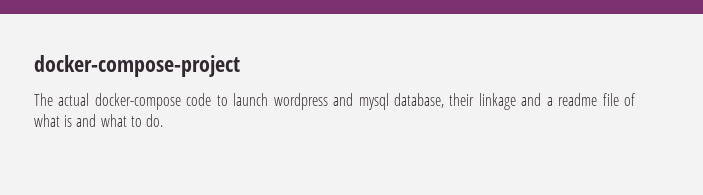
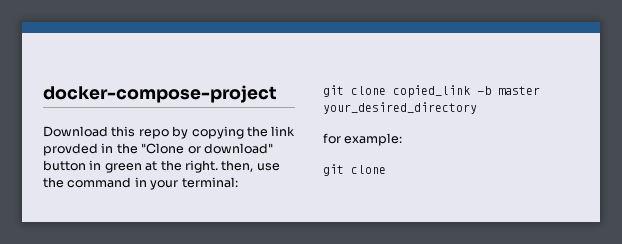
[34,93,635,110] [34,114,163,127] The actual docker-compose code to launch wordpress and mysql database, their linkage and a readme file of what is and what to do. -> [43,126,296,139] [43,143,273,156] [43,160,280,173] [43,177,238,190] [323,85,540,98] [323,102,477,114] [323,133,403,146] [323,164,386,176] Download this repo by copying the link provded in the "Clone or download" button in green at the right. then, use the command in your terminal: // git clone copied_link -b master your_desired_directory // for example: // git clone

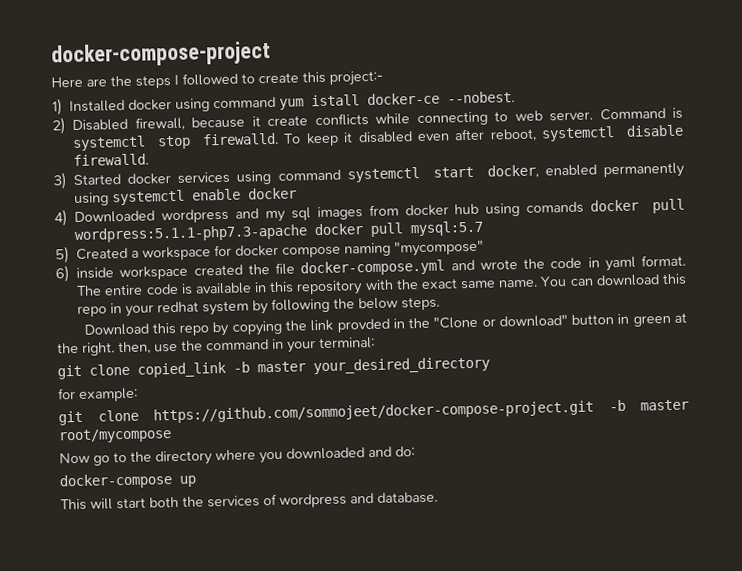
(277, 94) none -> [51,70,383,89] [52,91,516,116] [52,107,683,135] [72,124,684,152] [73,153,150,166] [53,162,685,190] [74,187,298,206] [54,198,685,227] [74,220,484,243] [55,239,485,264] [55,254,686,283] [76,273,687,296] [77,296,441,317] // Here are the steps I followed to create this project:- // 1) Installed docker using command yum istall docker-ce --nobest. // 2) Disabled firewall, because it create conflicts while connecting to web server. Command is systemctl stop firewalld. To keep it disabled even after reboot, systemctl disable firewalld. // 3) Started docker services using command systemctl start docker, enabled permanently using systemctl enable docker // 4) Downloaded wordpress and my sql images from docker hub using comands docker pull wordpress:5.1.1-php7.3-apache docker pull mysql:5.7 // 5) Created a workspace for docker compose naming "mycompose" // 6) inside workspace created the file docker-compose.yml and wrote the code in yaml format. The entire code is available in this repository with the exact same name. You can download this repo in your redhat system by following the below steps.
(386, 169) none -> [153,399,689,424] [58,428,172,444] [59,446,415,466] [59,473,197,490] [60,491,438,511] https://github.com/sommojeet/docker-compose-project.git -b master root/mycompose // Now go to the directory where you downloaded and do: // docker-compose up // This will start both the services of wordpress and database.

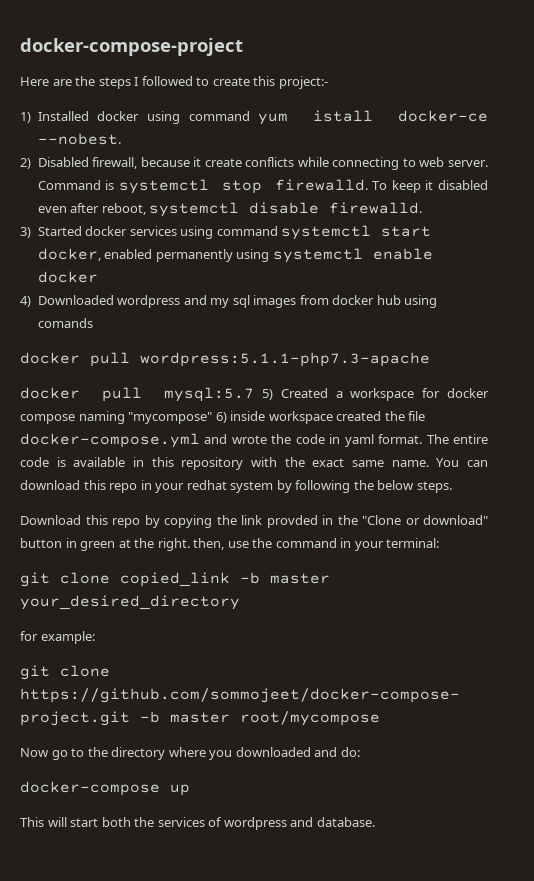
(585, 207) none -> (93, 323) //
(309, 233) none -> (430, 359) //
(484, 228) // -> (255, 394) none
(485, 248) // -> (213, 418) none

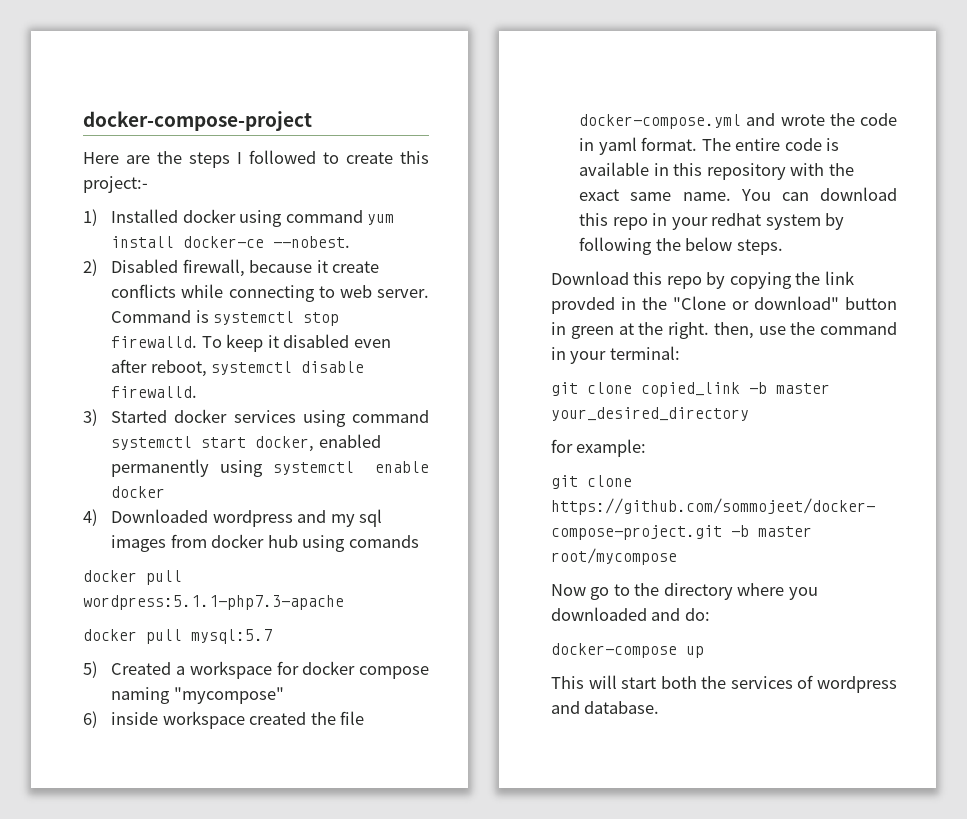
[313,110,374,122] istall -> [111,236,175,248] install
(255, 394) none -> (272, 636) //
(213, 418) none -> (284, 695) //

